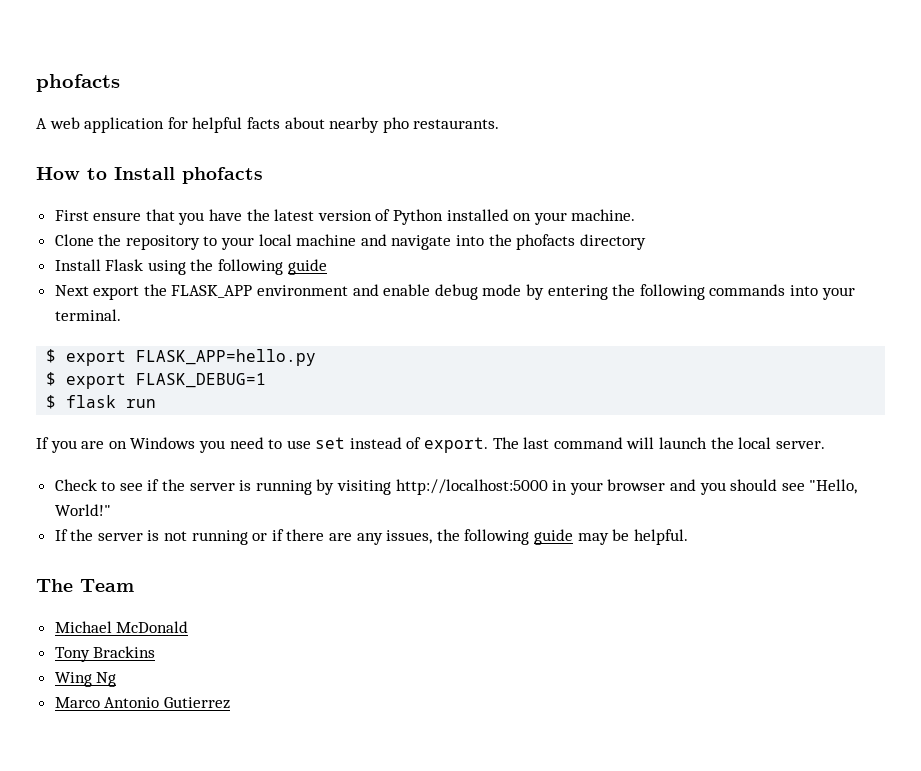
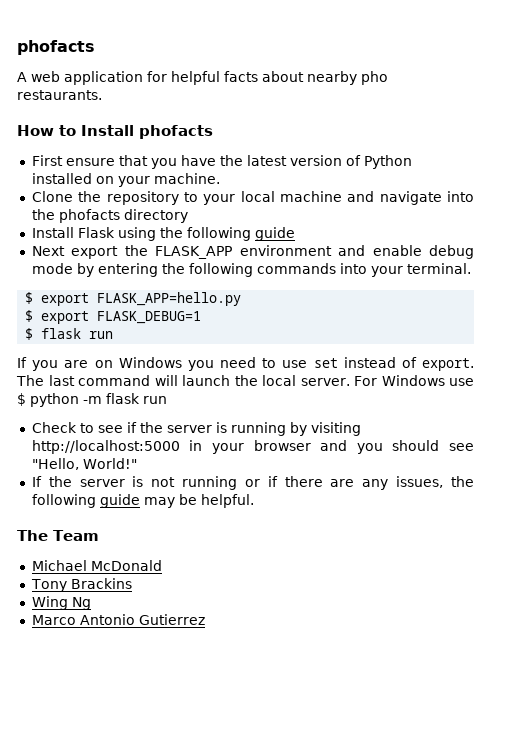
(825, 445) none -> [353,375,474,386] [17,393,167,407] For Windows use $ python -m flask run

